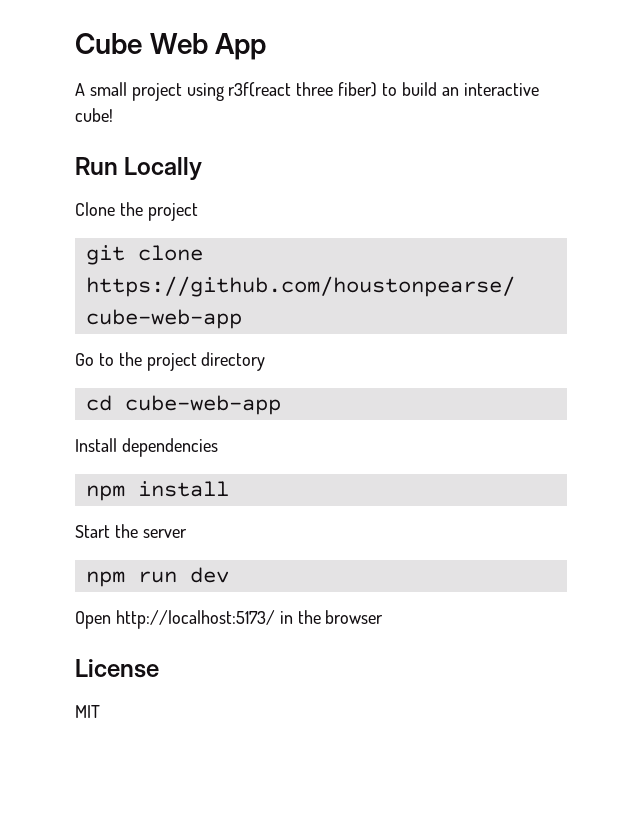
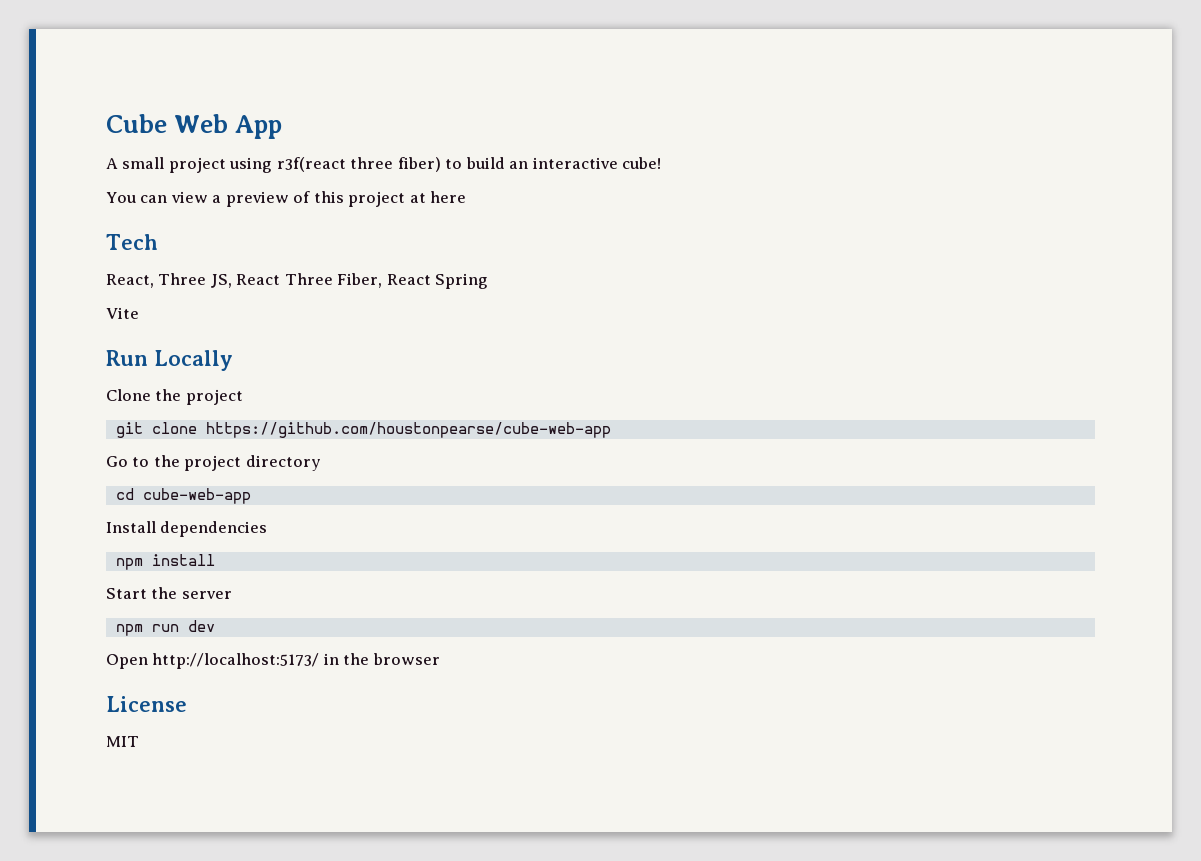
(113, 115) none -> [106,191,467,207] [106,234,158,250] [106,273,489,289] [106,307,139,319] // You can view a preview of this project at here // Tech // React, Three JS, React Three Fiber, React Spring // Vite

